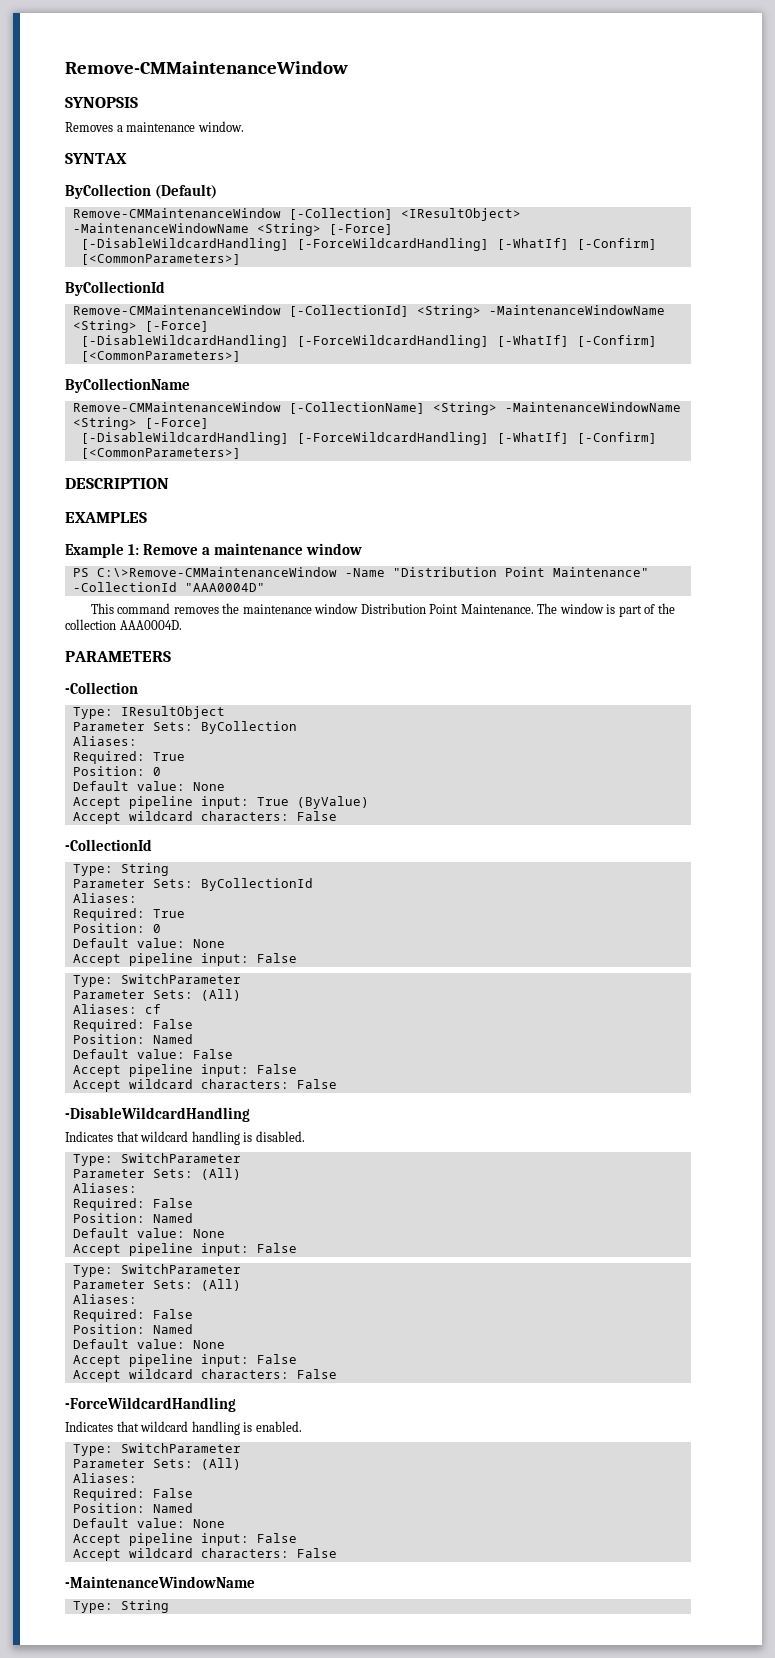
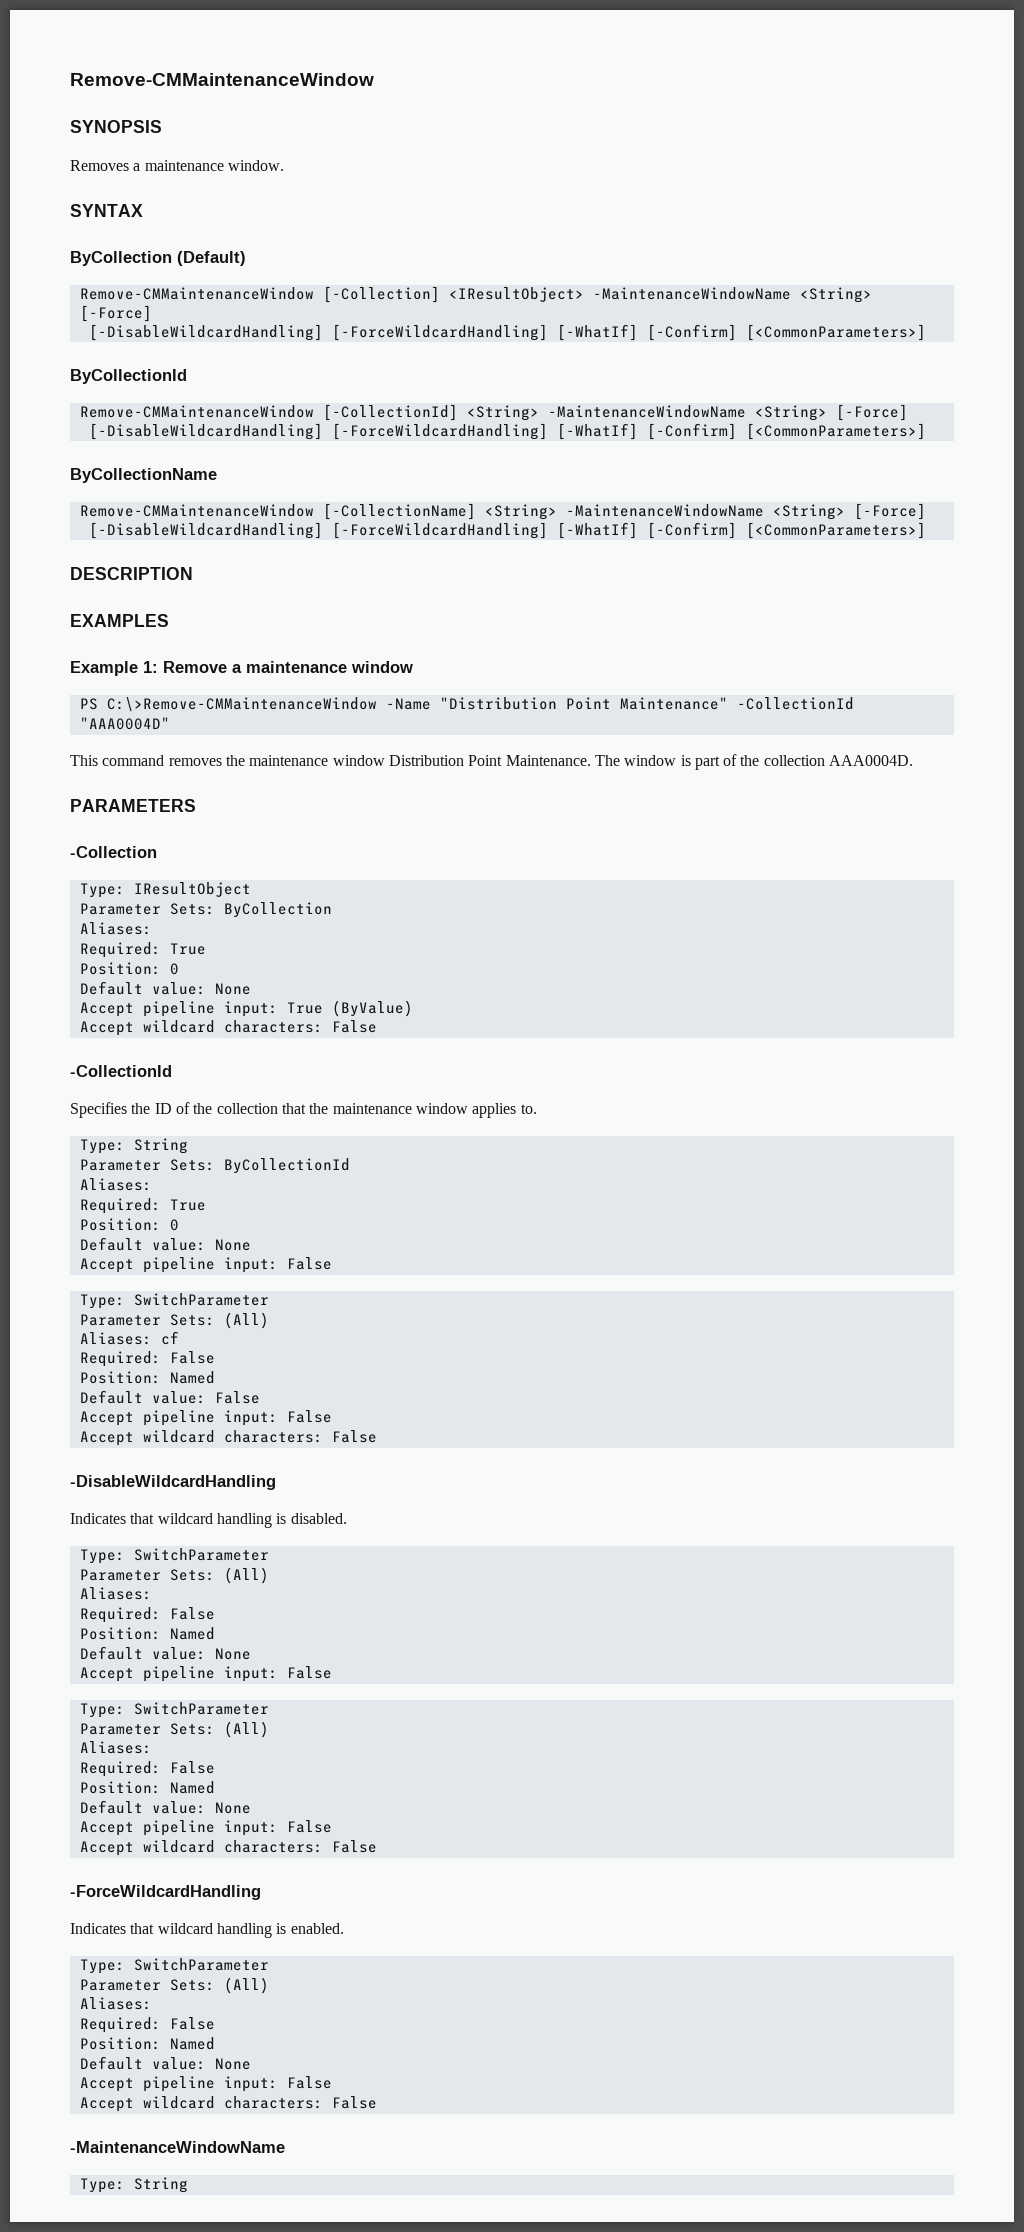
(152, 845) none -> [70,1102,537,1118] // Specifies the ID of the collection that the maintenance window applies to.

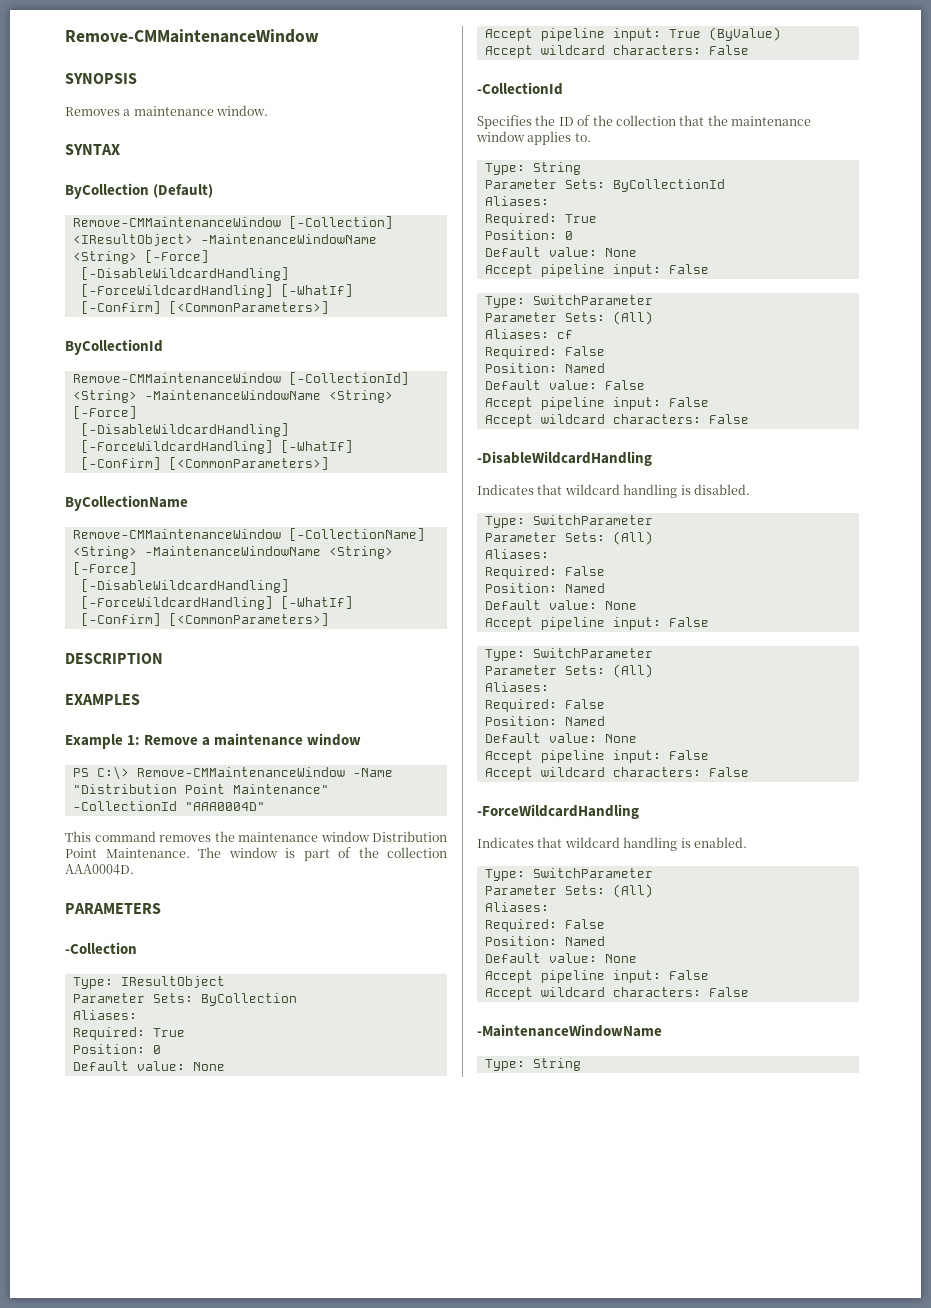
[106,697,377,712] C:\>Remove-CMMaintenanceWindow -> [96,766,345,780] C:\> Remove-CMMaintenanceWindow

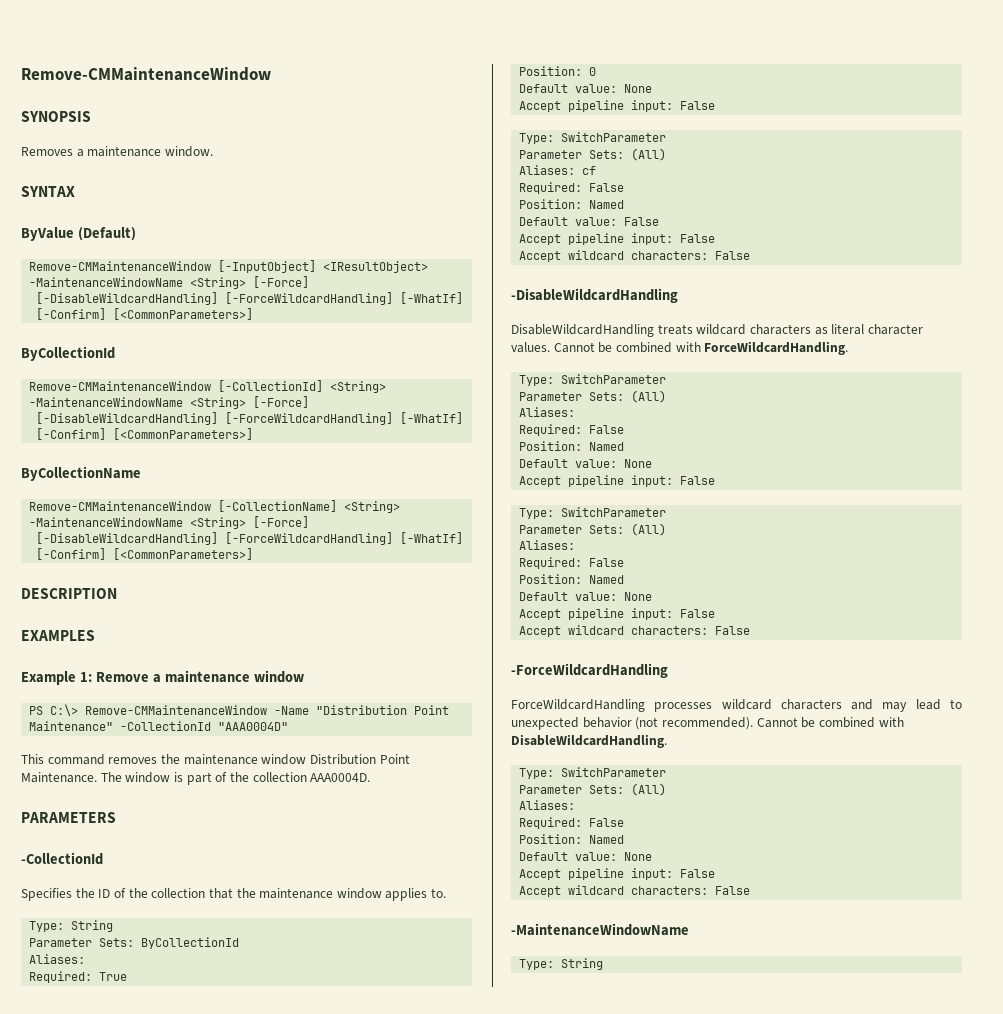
[65,183,149,199] ByCollection -> [21,227,74,241] ByValue
[288,216,393,229] [-Collection] -> [218,260,317,273] [-InputObject]
[65,942,137,954] [72,976,225,989] [72,993,297,1006] [72,1010,137,1020] [72,1027,185,1040] [72,1044,161,1054] [72,1061,225,1071] [484,27,781,41] [484,45,749,58] // -Collection // Type: IResultObject // Parameter Sets: ByCollection // Aliases: // Required: True // Position: 0 // Default value: None // Accept pipeline input: True (ByValue) // Accept wildcard characters: False -> (116, 817) none
[477,484,750,498] Indicates that wildcard handling is disabled. -> [511,324,923,337] [511,341,849,355] DisableWildcardHandling treats wildcard characters as literal character values. Cannot be combined with ForceWildcardHandling.
[477,837,747,851] Indicates that wildcard handling is enabled. -> [511,699,962,712] [511,717,904,730] [511,734,667,748] ForceWildcardHandling processes wildcard characters and may lead to unexpected behavior (not recommended). Cannot be combined with DisableWildcardHandling.

